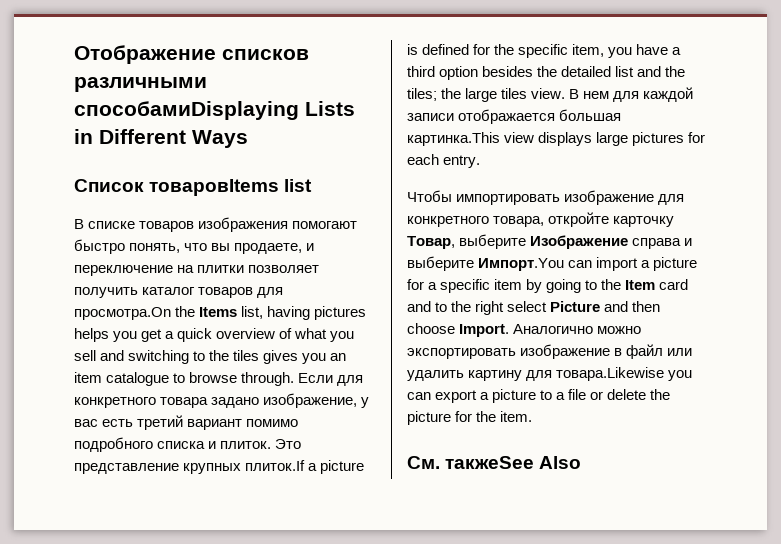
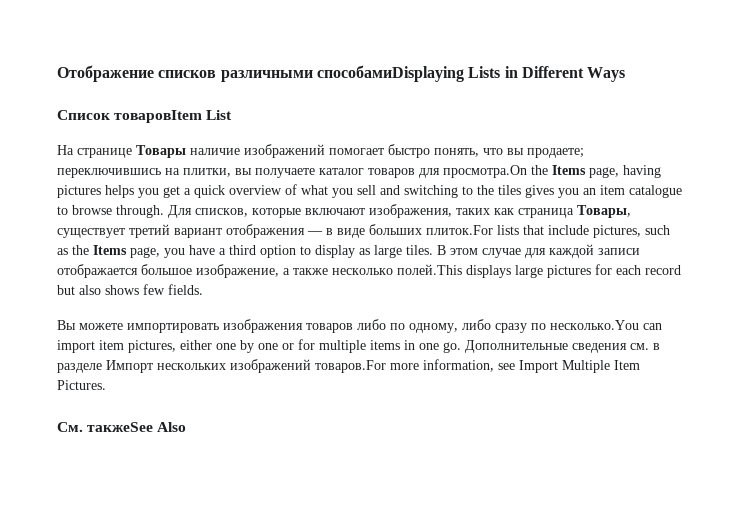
[149,179,313,196] [74,217,358,232] [74,239,315,254] [74,265,320,276] [74,287,138,298] товаровItems list // В списке товаров изображения помогают быстро понять, что вы продаете, и переключение на плитки позволяет получить -> [114,110,233,123] [57,144,584,158] [57,168,315,178] товаровItem List // На странице Товары наличие изображений помогает быстро понять, что вы продаете; переключившись на плитки, вы получаете
[241,306,264,319] list, -> [589,167,619,178] page,
[298,373,364,386] [74,393,370,408] [74,415,299,430] [74,437,302,452] [74,460,365,474] [407,44,605,58] Если для конкретного товара задано изображение, у вас есть третий вариант помимо подробного списка и плиток. Это представление крупных плиток.If a picture is defined for the specific item, -> [168,204,631,218] [57,224,670,238] [57,245,160,258] Для списков, которые включают изображения, таких как страница Товары, существует третий вариант отображения — в виде больших плиток.For lists that include pictures, such as the Items page,
[482,66,686,77] [407,87,694,102] [407,109,622,124] [407,132,535,146] besides the detailed list and the tiles; the large tiles view. В нем для каждой записи отображается большая картинка.This view -> [300,244,640,258] [57,264,462,278] to display as large tiles. В этом случае для каждой записи отображается большое изображение, а также несколько полей.This
[443,155,481,168] [407,190,685,205] [407,212,675,227] [407,234,693,249] [407,256,698,271] [407,279,689,293] [407,301,661,315] [407,323,642,337] [407,344,693,359] [407,367,693,381] [407,389,671,403] [407,411,533,425] entry. // Чтобы импортировать изображение для конкретного товара, откройте карточку Товар, выберите Изображение справа и выберите Импорт.You can import a picture for a specific item by going to the Item card and to the right select Picture and then choose Import. Аналогично можно экспортировать изображение в файл или удалить картину для товара.Likewise you can export a picture to a file or delete the picture for the item. -> [645,265,681,275] [57,284,203,295] [57,319,662,333] [57,339,660,353] [57,359,640,373] [57,380,106,390] record but also shows few fields. // Вы можете импортировать изображения товаров либо по одному, либо сразу по несколько.You can import item pictures, either one by one or for multiple items in one go. Дополнительные сведения см. в разделе Импорт нескольких изображений товаров.For more information, see Import Multiple Item Pictures.

